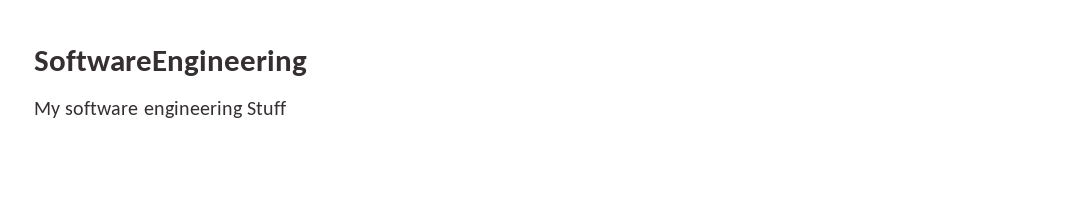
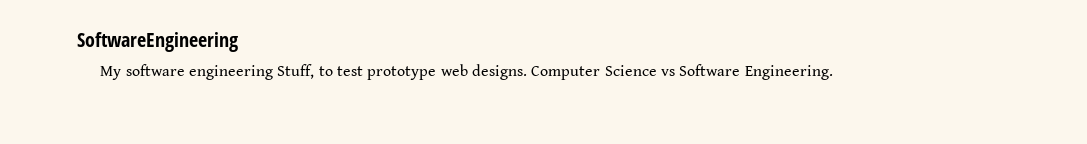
[247,101,287,115] Stuff -> [277,64,833,80] Stuff, to test prototype web designs. Computer Science vs Software Engineering.

